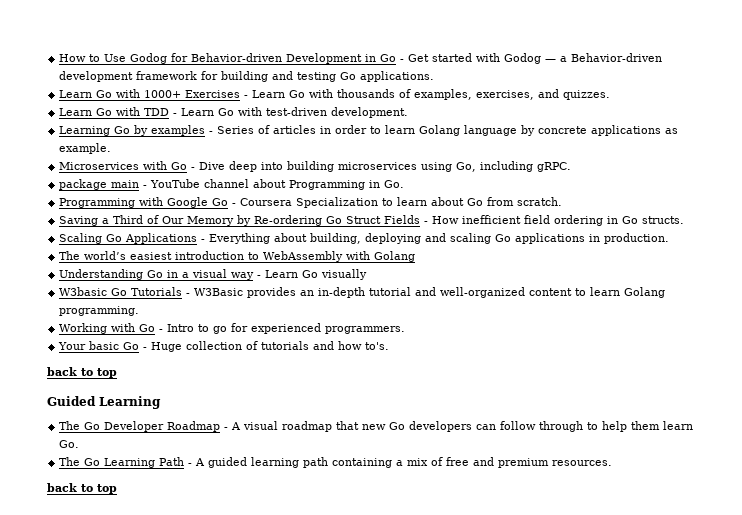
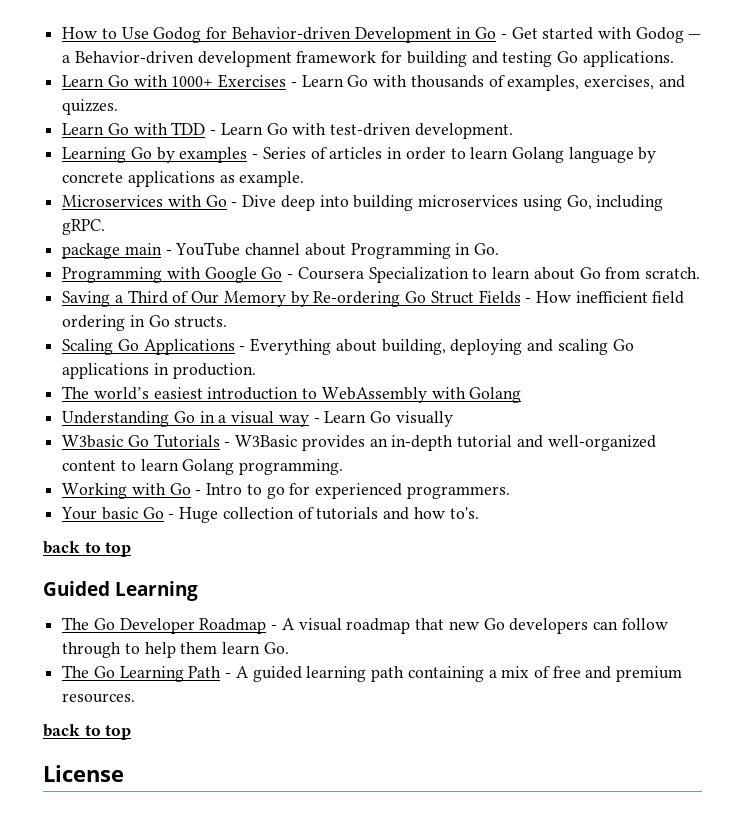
(117, 489) none -> [43,765,124,782] // License

